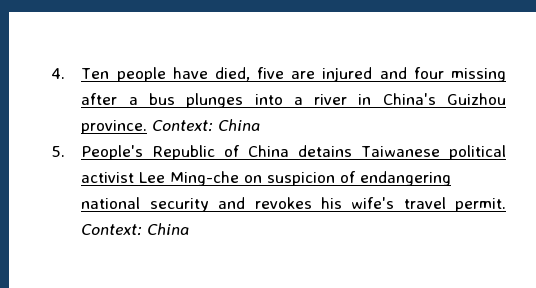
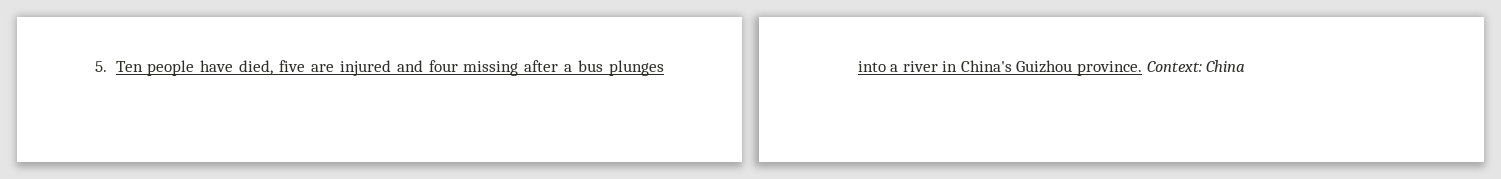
[51,68,65,79] 4. -> [95,61,107,72] 5.
[51,145,507,160] [81,171,452,186] [81,197,506,212] [81,223,190,236] // 5. People's Republic of China detains Taiwanese political activist Lee Ming-che on suspicion of endangering national security and revokes his wife's travel permit. Context: China -> (1246, 66) none

